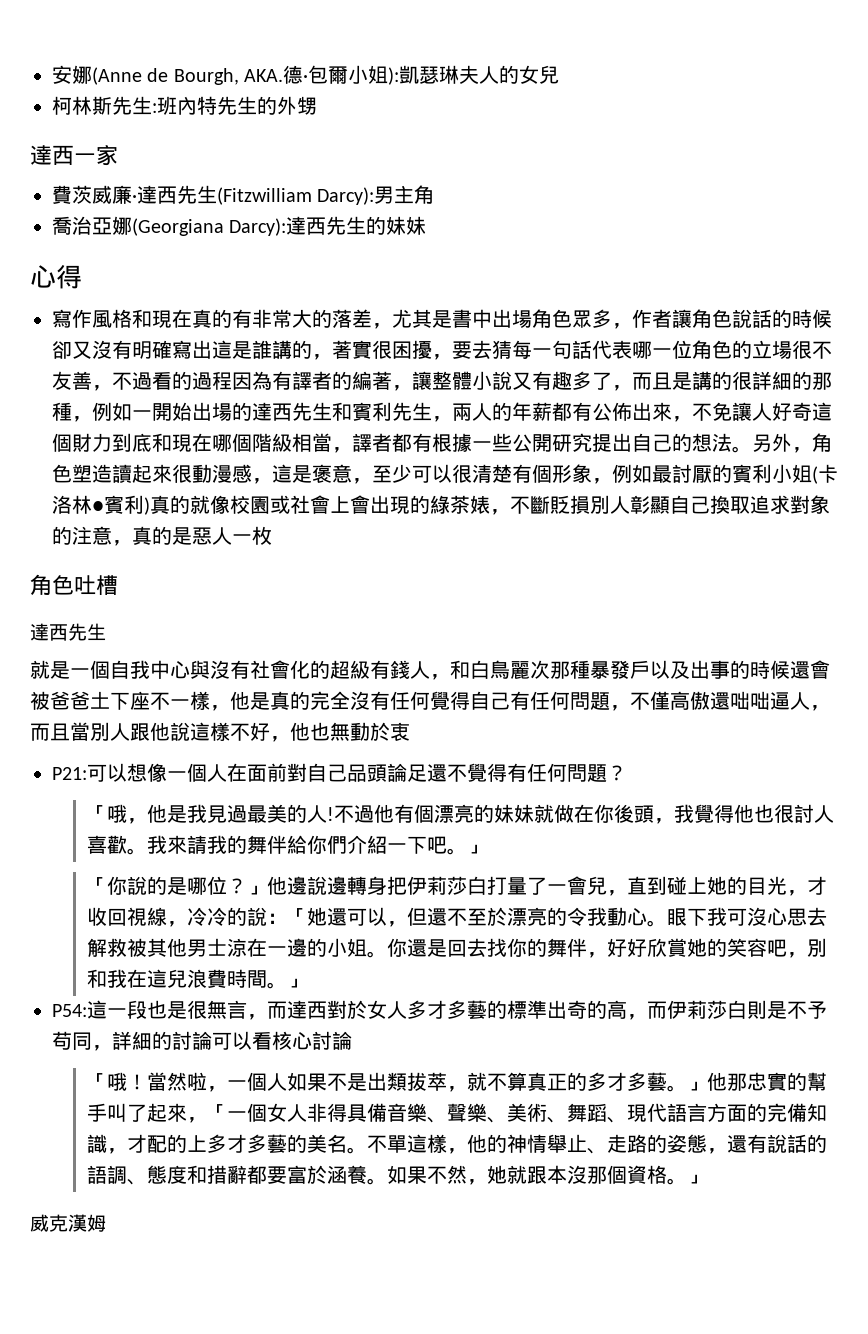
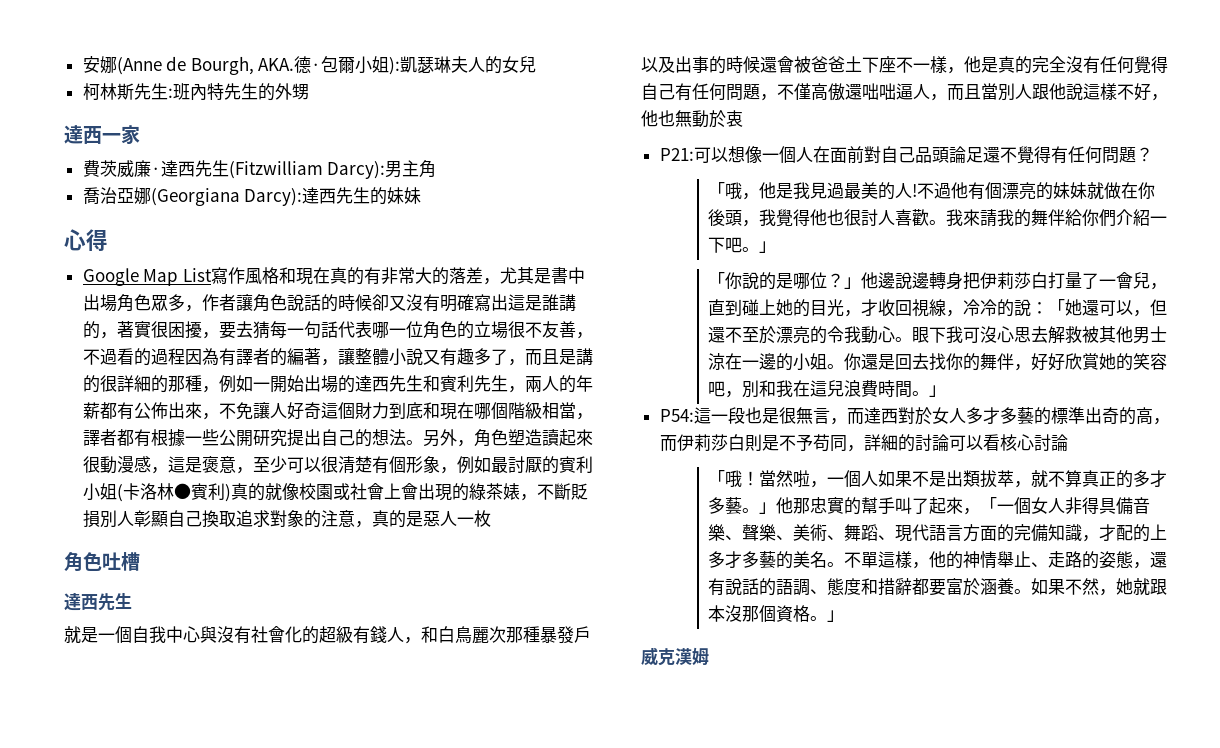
(82, 276) none -> [82,268,212,286] Google Map List

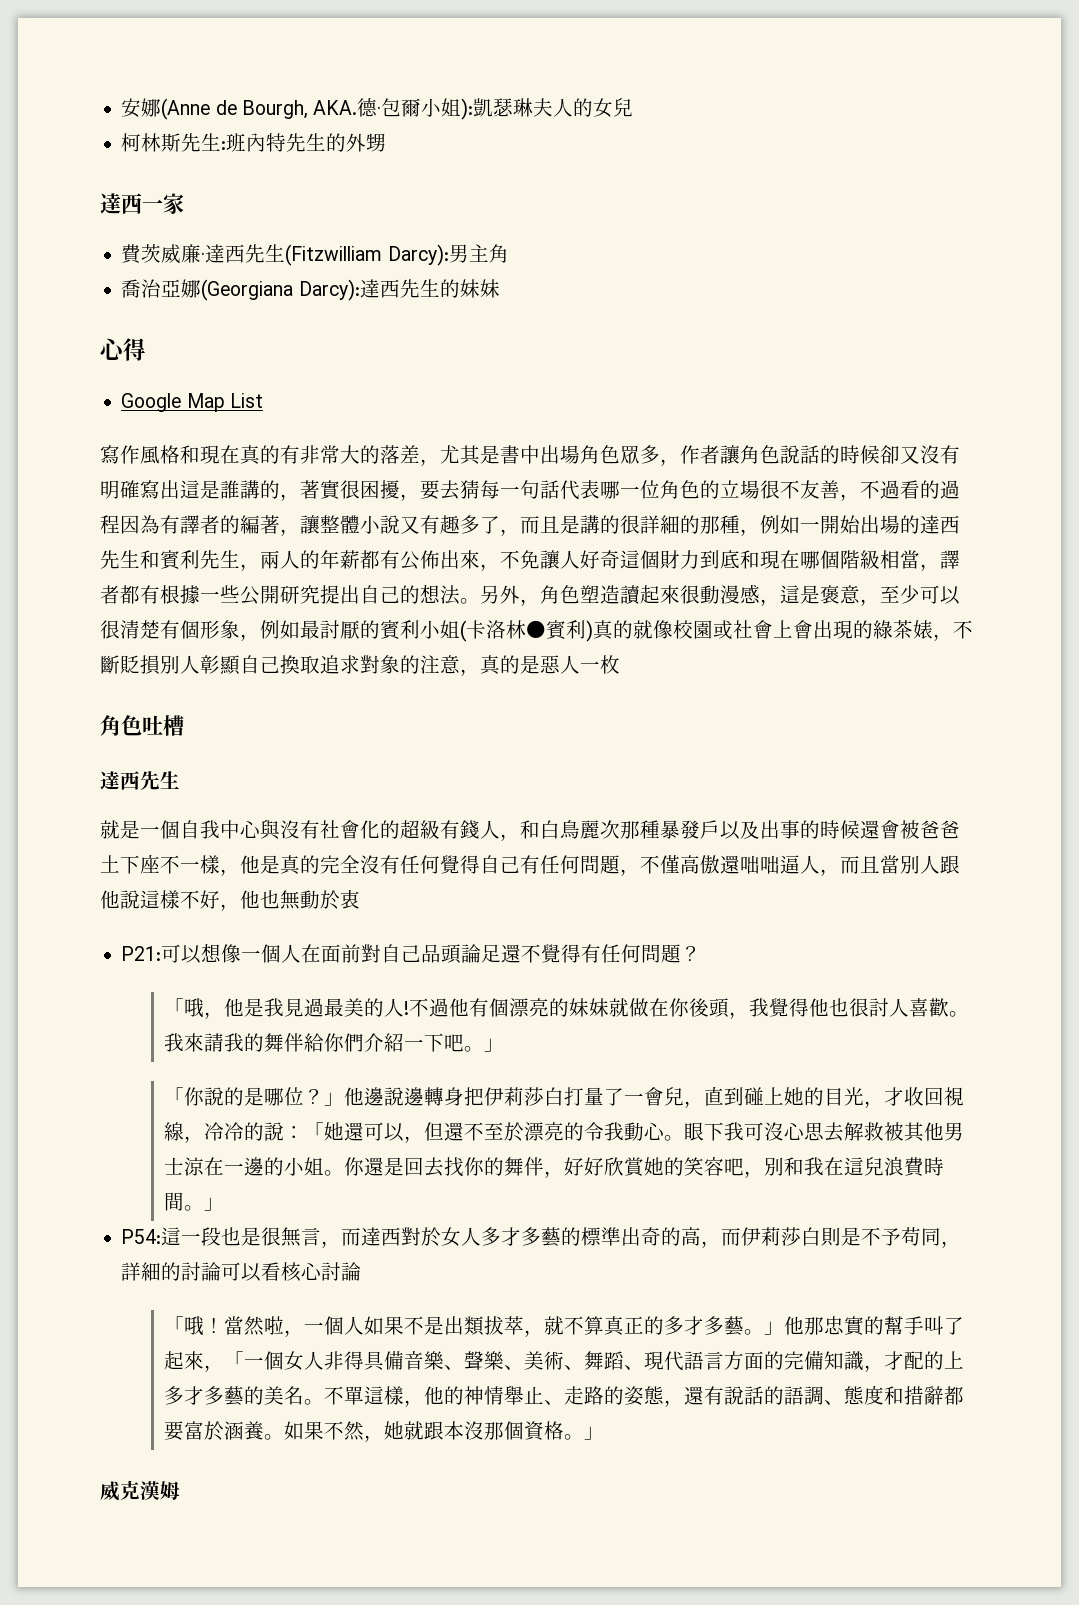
(212, 275) none -> (263, 400) //

